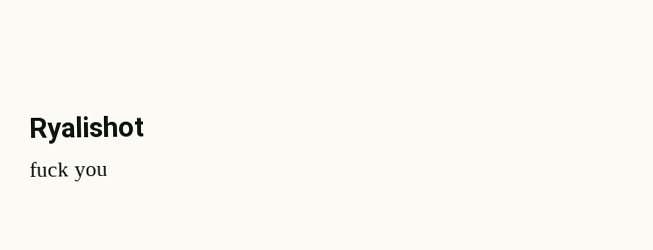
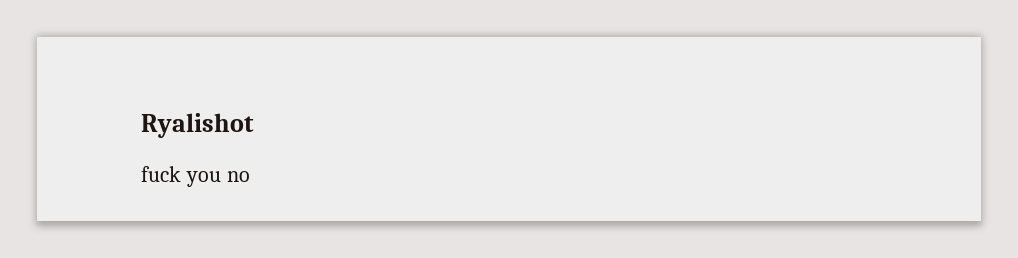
(108, 173) none -> [226,171,250,182] no

